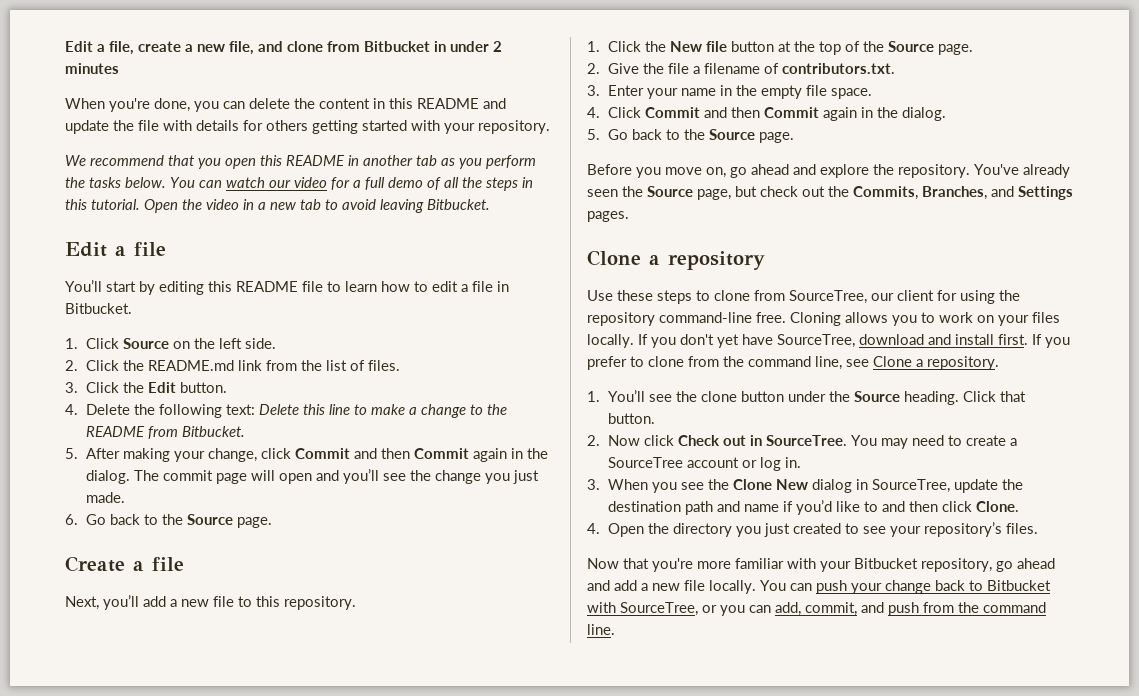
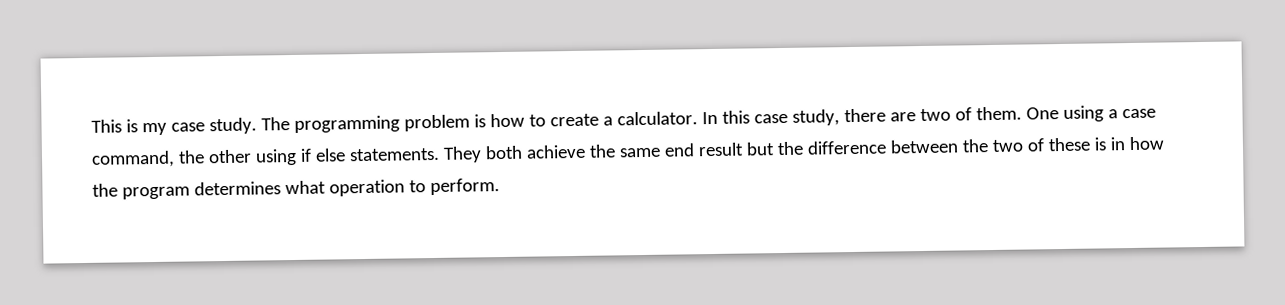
[65,41,502,55] [65,63,119,74] [65,98,506,112] [65,120,550,134] [65,155,536,169] [65,177,533,191] [65,199,490,213] [65,242,166,257] [65,280,509,295] [65,303,132,314] [65,338,276,349] [65,360,400,371] [65,382,227,393] [65,404,507,418] [85,426,245,439] [65,448,548,462] [85,469,539,484] [85,492,125,503] [65,514,272,528] [65,556,184,572] [65,595,356,610] [587,41,973,55] [587,63,895,74] [587,85,872,99] [587,107,946,121] [587,129,794,143] [587,164,1070,178] [587,186,1073,200] [587,211,629,222] [587,250,765,270] [587,290,1020,304] [587,312,1060,326] [587,334,1070,348] [587,356,999,370] [587,390,1026,405] [607,413,655,424] [587,435,1017,449] [607,457,801,471] [587,479,1023,493] [607,500,1019,515] [587,522,1038,537] [587,558,1055,572] [587,580,1051,594] [587,602,1046,616] [587,624,615,635] Edit a file, create a new file, and clone from Bitbucket in under 2 minutes // When you're done, you can delete the content in this README and update the file with details for others getting started with your repository. // We recommend that you open this README in another tab as you perform the tasks below. You can watch our video for a full demo of all the steps in this tutorial. Open the video in a new tab to avoid leaving Bitbucket. // Edit a file // You’ll start by editing this README file to learn how to edit a file in Bitbucket. // 1. Click Source on the left side. // 2. Click the README.md link from the list of files. // 3. Click the Edit button. // 4. Delete the following text: Delete this line to make a change to the README from Bitbucket. // 5. After making your change, click Commit and then Commit again in the dialog. The commit page will open and you’ll see the change you just made. // 6. Go back to the Source page. // Create a file // Next, you’ll add a new file to this repository. // 1. Click the New file button at the top of the Source page. // 2. Give the file a filename of contributors.txt. // 3. Enter your name in the empty file space. // 4. Click Commit and then Commit again in the dialog. // 5. Go back to the Source page. // Before you move on, go ahead and explore the repository. You've already seen the Source page, but check out the Commits, Branches, and Settings pages. // Clone a repository // Use these steps to clone from SourceTree, our client for using the repository command-line free. Cloning allows you to work on your files locally. If you don't yet have SourceTree, download and install first. If you prefer to clone from the command line, see Clone a repository. // 1. You’ll see the clone button under the Source heading. Click that button. // 2. Now click Check out in SourceTree. You may need to create a SourceTree account or log in. // 3. When you see the Clone New dialog in SourceTree, update the destination path and name if you’d like to and then click Clone. // 4. Open the directory you just created to see your repository’s files. // Now that you're more familiar with your Bitbucket repository, go ahead and add a new file locally. You can push your change back to Bitbucket with SourceTree, or you can add, commit, and push from the command line. -> [91,105,1156,136] [91,136,1165,168] [92,178,500,200] This is my case study. The programming problem is how to create a calculator. In this case study, there are two of them. One using a case command, the other using if else statements. They both achieve the same end result but the difference between the two of these is in how the program determines what operation to perform.

